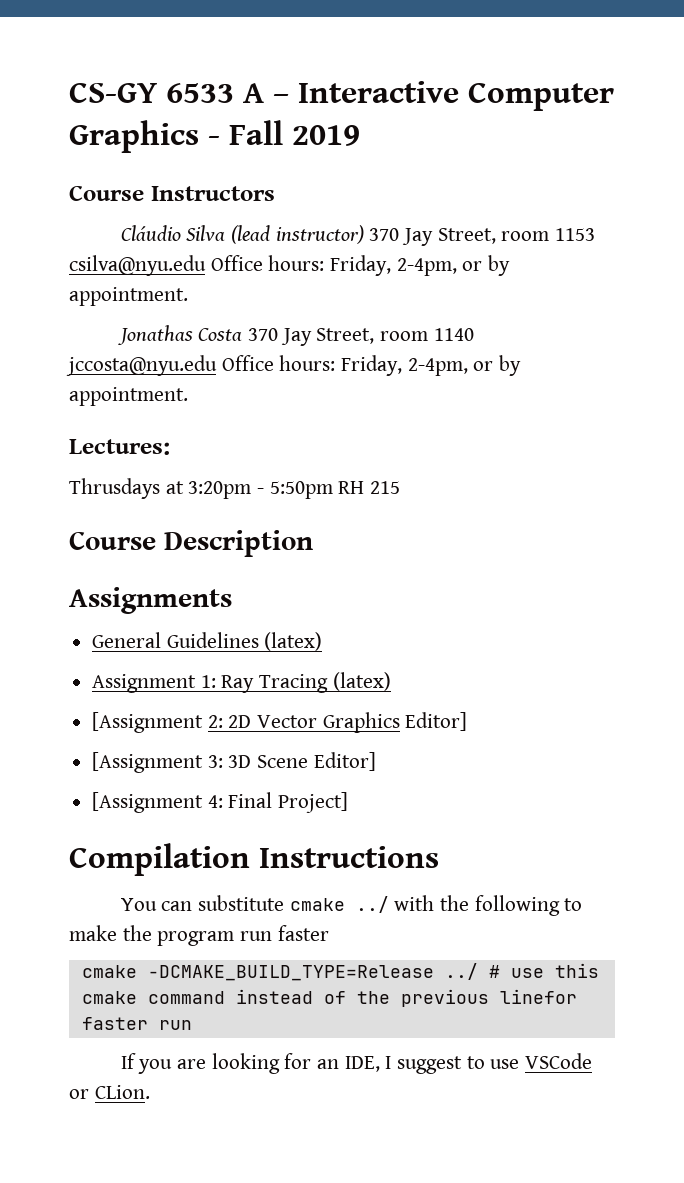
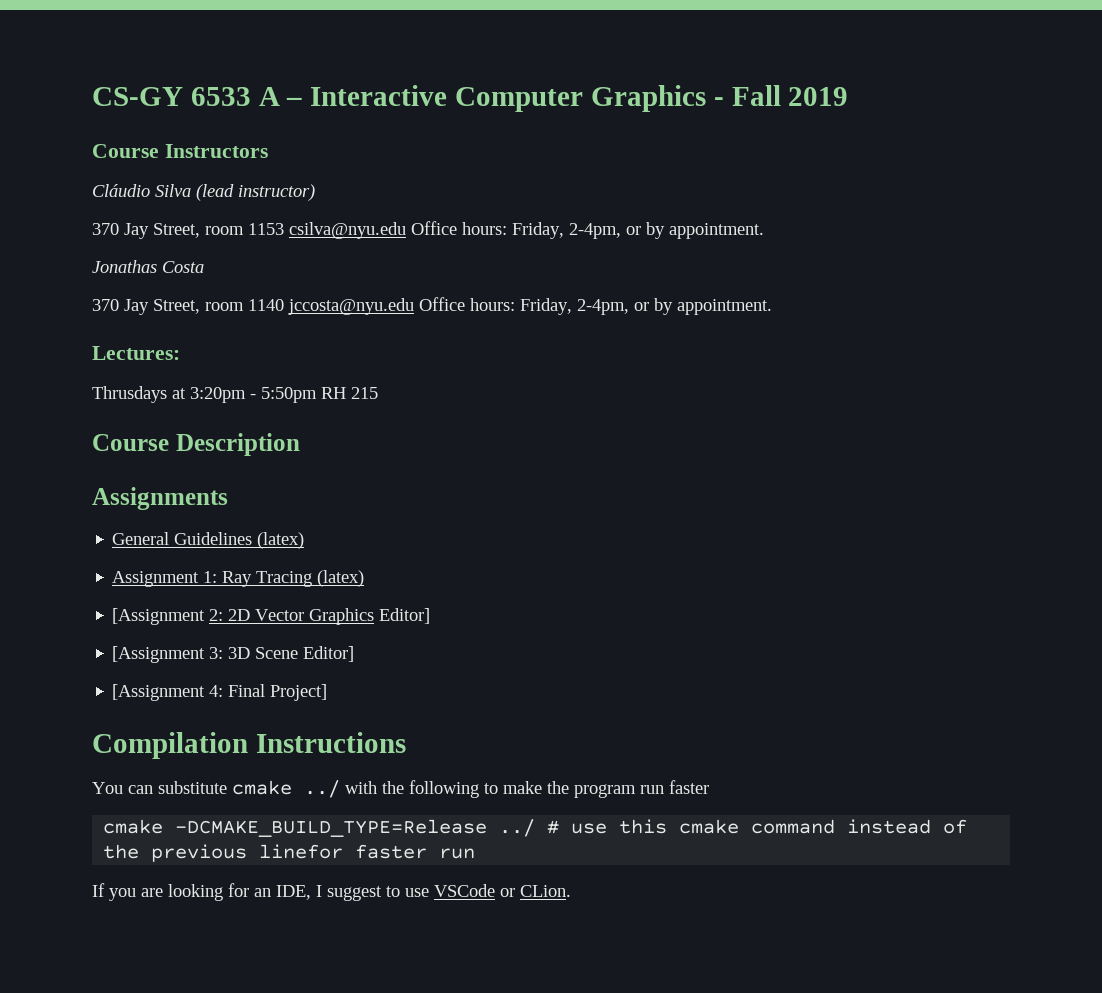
(364, 234) none -> (315, 192) //
(243, 334) none -> (204, 267) //

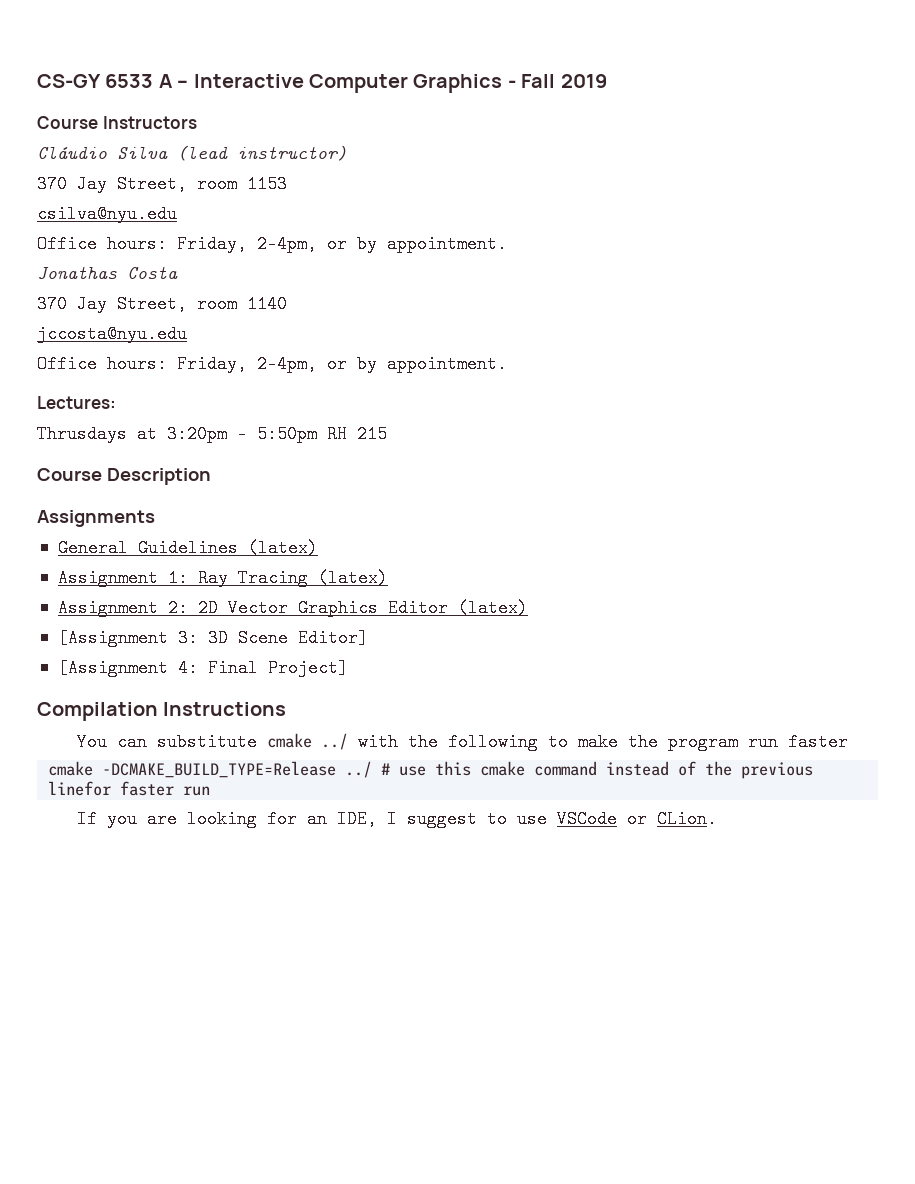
(284, 229) none -> (287, 184) //
(406, 230) none -> (177, 214) //
(284, 305) none -> (287, 304) //
(414, 306) none -> (187, 334) //
[112,608,206,625] [Assignment -> [57,599,158,617] Assignment
[379,608,431,624] Editor] -> [387,599,528,617] Editor (latex)

